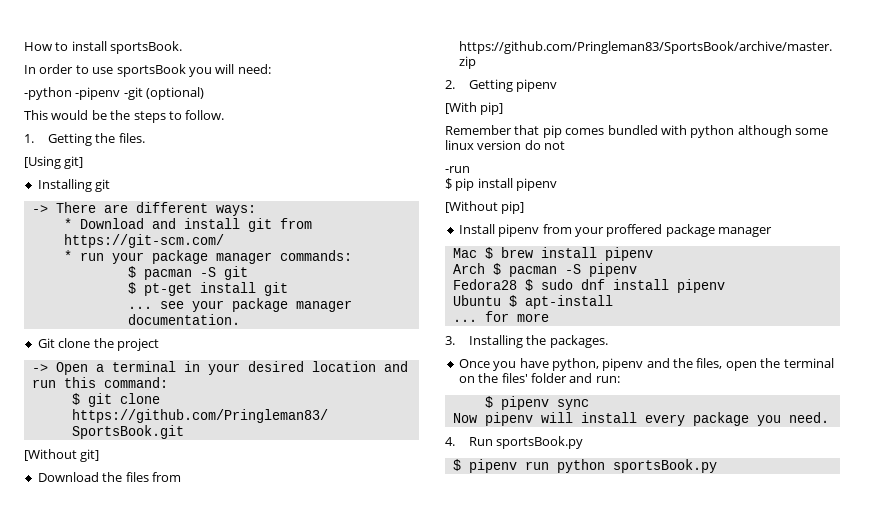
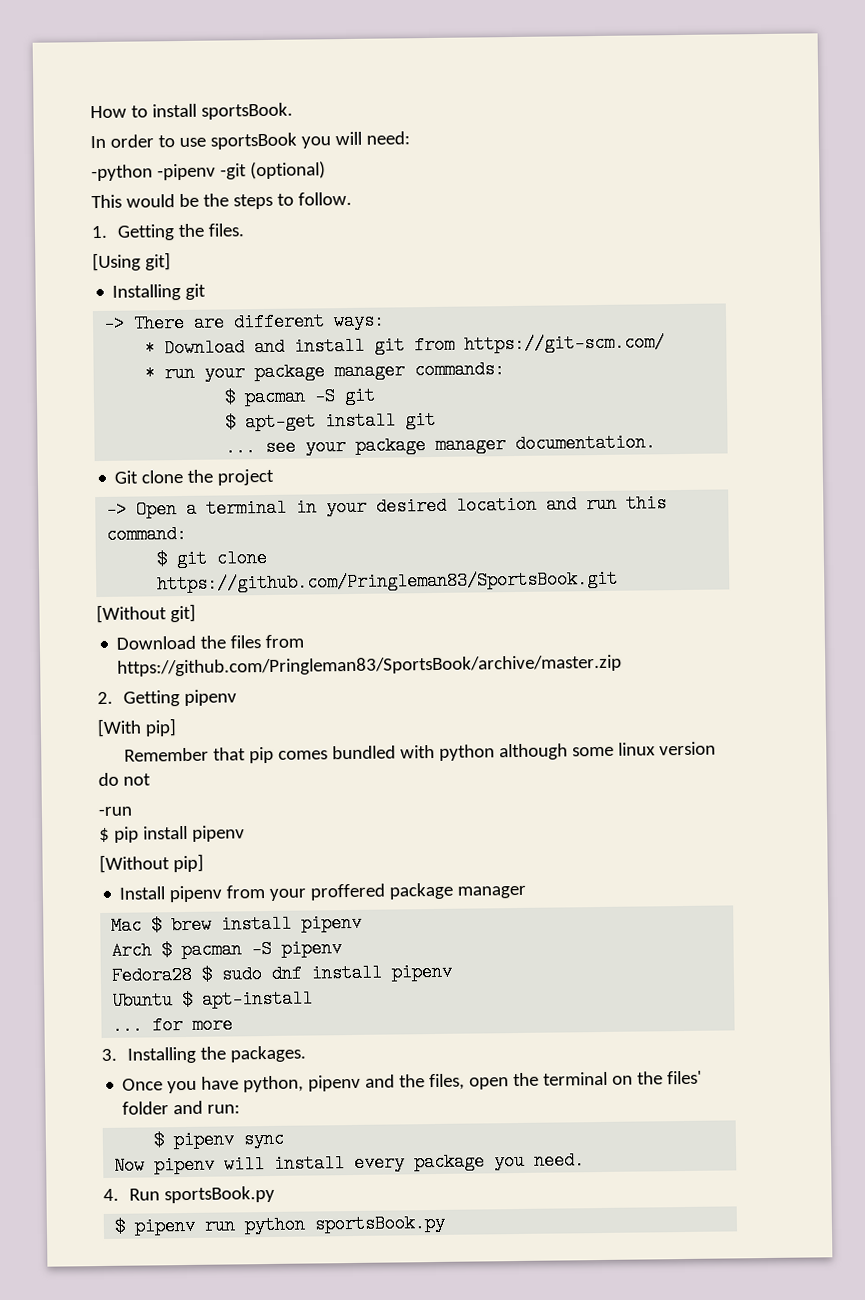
[143,283,192,296] pt-get -> [245,412,317,432] apt-get

